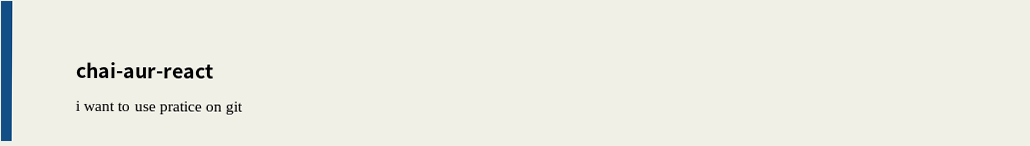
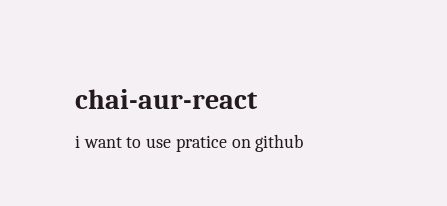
[225,101,244,115] git -> [255,134,304,152] github

